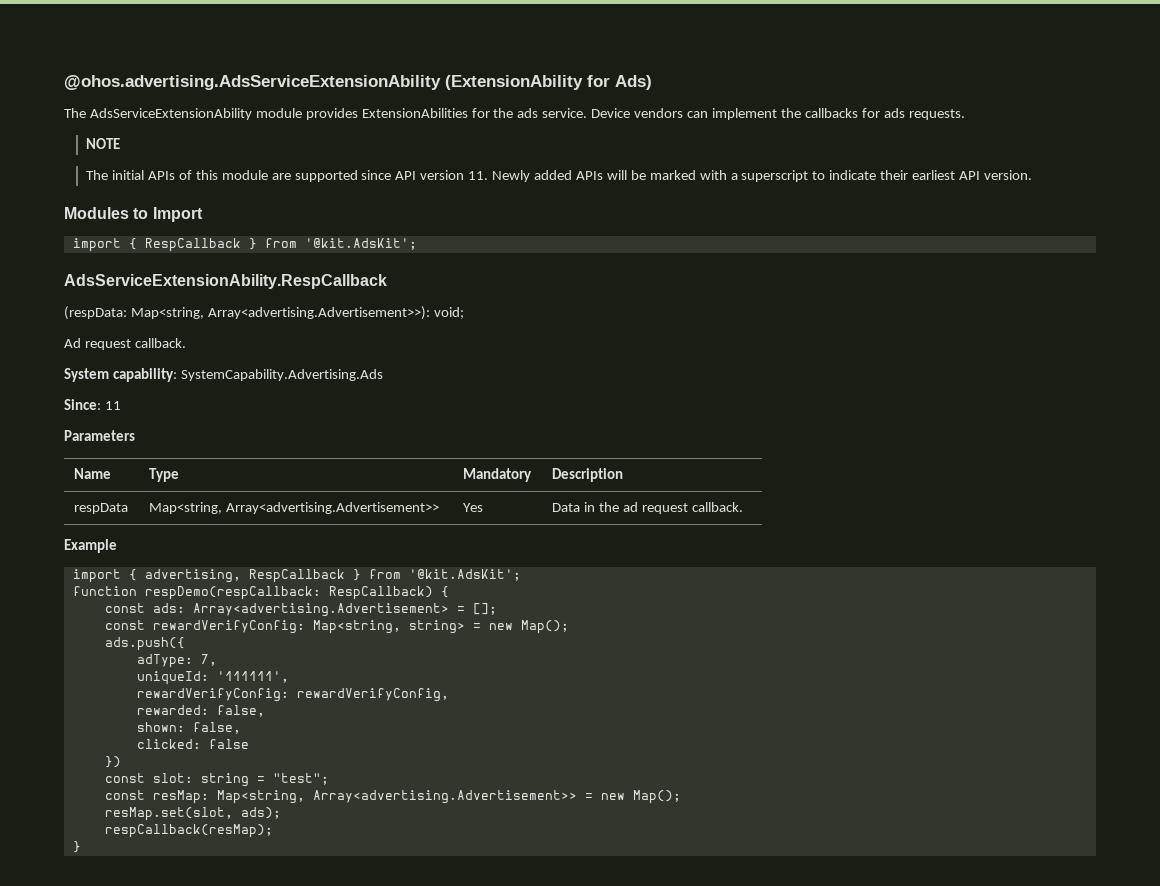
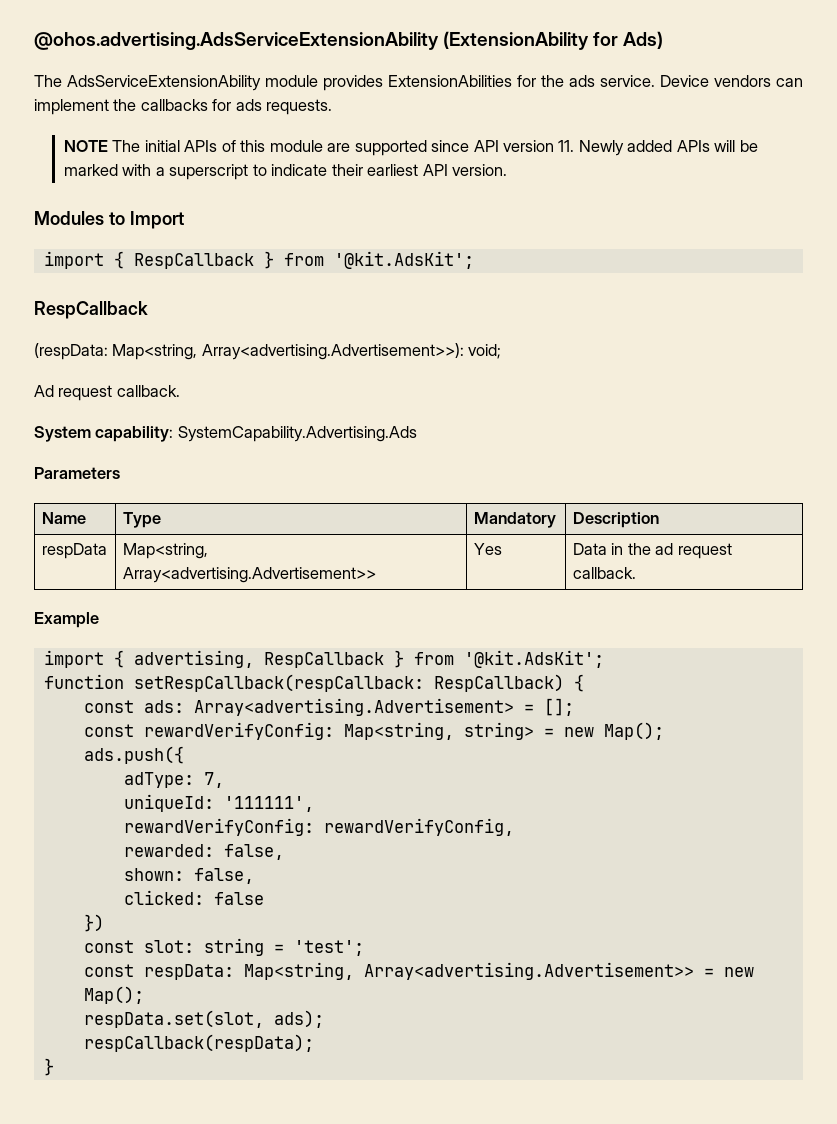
(121, 143) // -> (108, 146) none
[64,274,387,289] AdsServiceExtensionAbility.RespCallback -> [34,301,148,319] RespCallback
[64,399,121,410] // Since: 11 -> (417, 434) none
[144,586,321,600] respDemo(respCallback: -> [133,674,424,692] setRespCallback(respCallback:
[272,773,329,785] [104,790,209,804] "test"; // const resMap: -> [293,940,364,956] [83,964,234,980] 'test'; // const respData:
[104,807,233,821] resMap.set(slot, -> [83,1010,264,1028] respData.set(slot,
[104,824,273,838] respCallback(resMap); -> [83,1034,314,1052] respCallback(respData);

